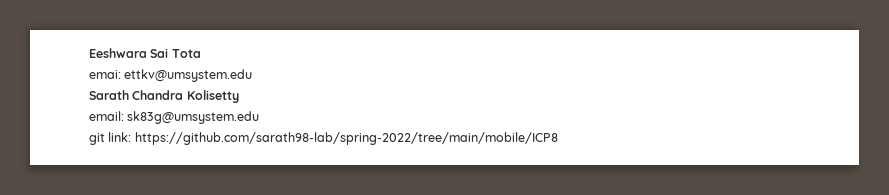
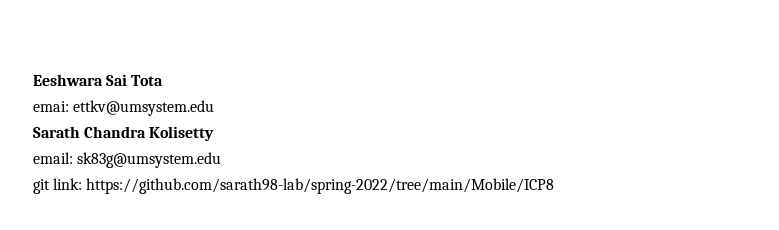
[134,132,558,145] https://github.com/sarath98-lab/spring-2022/tree/main/mobile/ICP8 -> [86,178,555,194] https://github.com/sarath98-lab/spring-2022/tree/main/Mobile/ICP8

